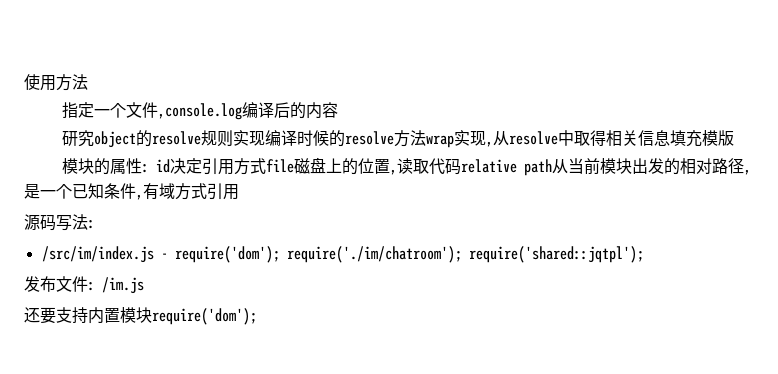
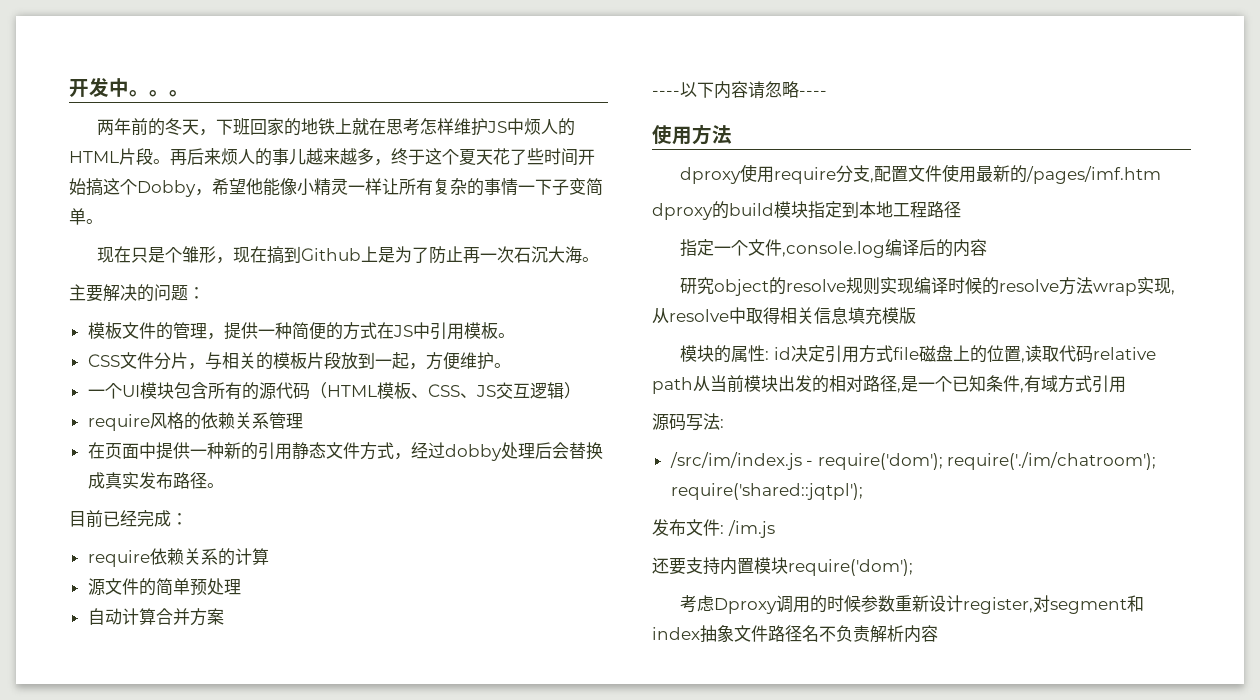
[24,74,88,91] 使用方法 -> [69,77,189,97] [97,118,576,136] [69,148,595,166] [69,178,603,197] [69,208,103,225] [97,246,600,264] [69,284,205,302] [87,322,515,340] [87,352,511,370] [87,382,581,400] [87,412,303,431] [87,442,603,461] [87,472,224,489] [69,510,188,528] [87,548,269,567] [87,578,241,596] [87,608,224,626] [652,81,827,99] [652,124,732,145] [680,164,1162,184] [652,201,961,220] 开发中。。。 // 两年前的冬天，下班回家的地铁上就在思考怎样维护JS中烦人的HTML片段。再后来烦人的事儿越来越多，终于这个夏天花了些时间开始搞这个Dobby，希望他能像小精灵一样让所有复杂的事情一下子变简单。 // 现在只是个雏形，现在搞到Github上是为了防止再一次石沉大海。 // 主要解决的问题： // 模板文件的管理，提供一种简便的方式在JS中引用模板。 // CSS文件分片，与相关的模板片段放到一起，方便维护。 // 一个UI模块包含所有的源代码（HTML模板、CSS、JS交互逻辑） // require风格的依赖关系管理 // 在页面中提供一种新的引用静态文件方式，经过dobby处理后会替换成真实发布路径。 // 目前已经完成： // require依赖关系的计算 // 源文件的简单预处理 // 自动计算合并方案 // ----以下内容请忽略---- // 使用方法 // dproxy使用require分支,配置文件使用最新的/pages/imf.htm // dproxy的build模块指定到本地工程路径
(257, 316) none -> [680,595,1145,614] [652,625,938,643] // 考虑Dproxy调用的时候参数重新设计register,对segment和index抽象文件路径名不负责解析内容

